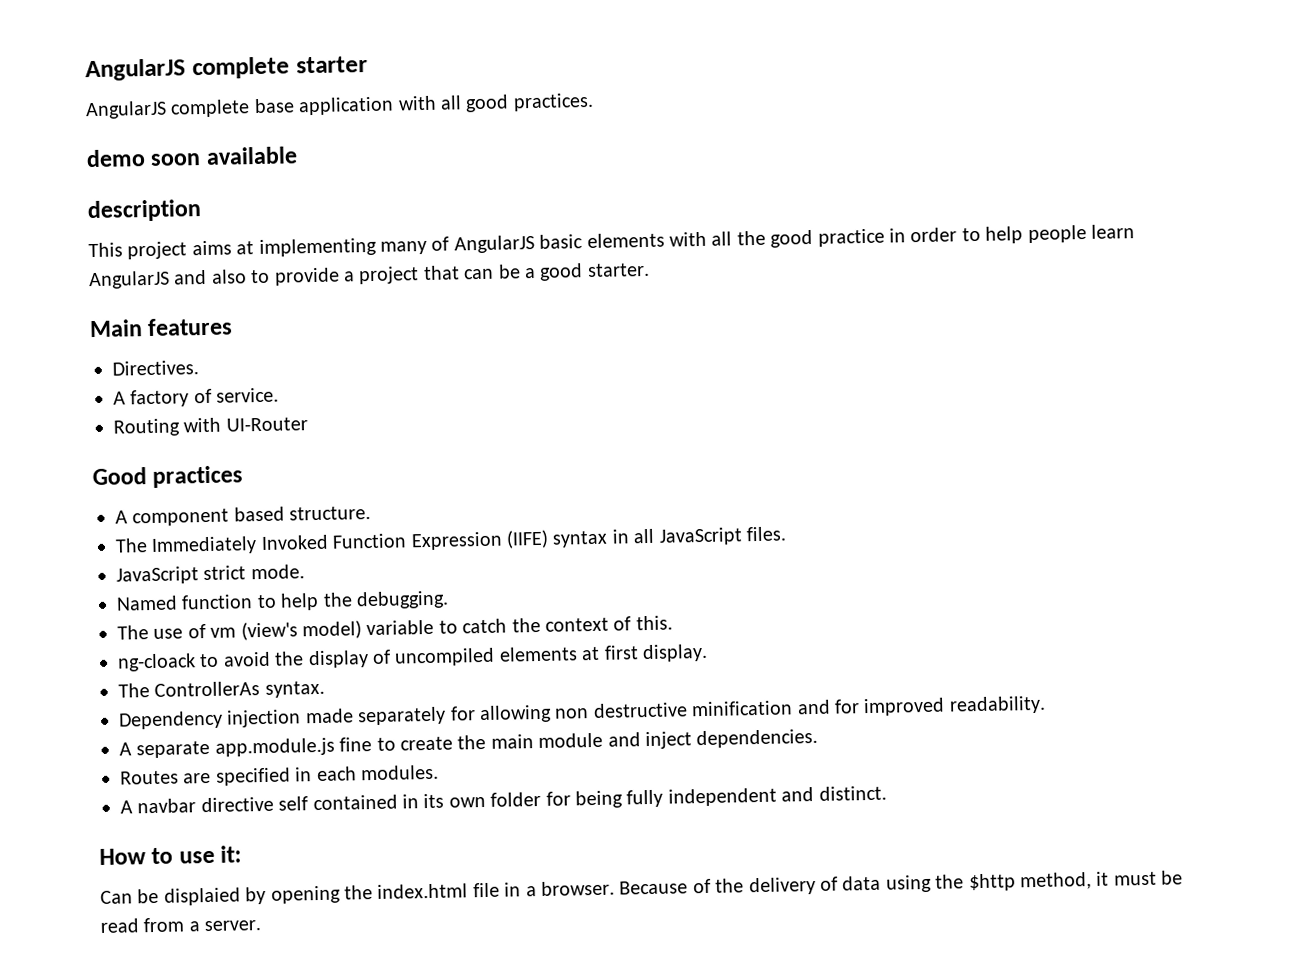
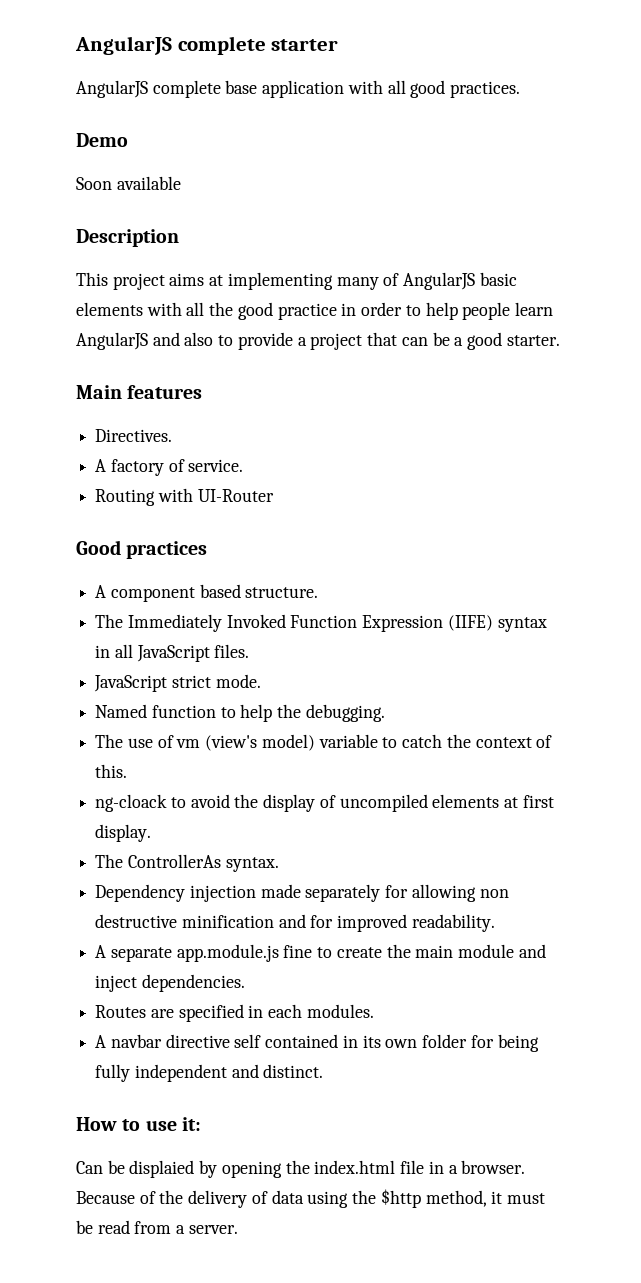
[86,149,202,168] demo soon -> [76,133,128,147] [76,177,112,190] Demo // Soon
[87,199,202,223] description -> [76,229,179,247] Description

